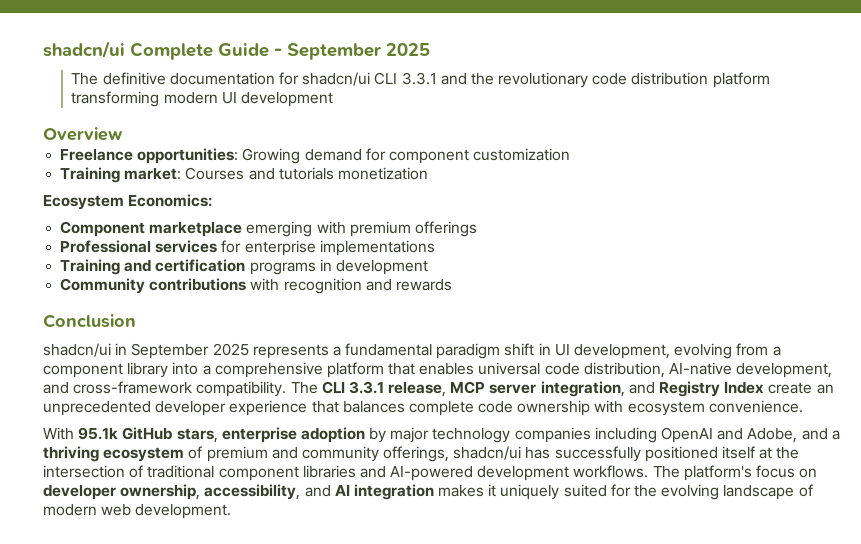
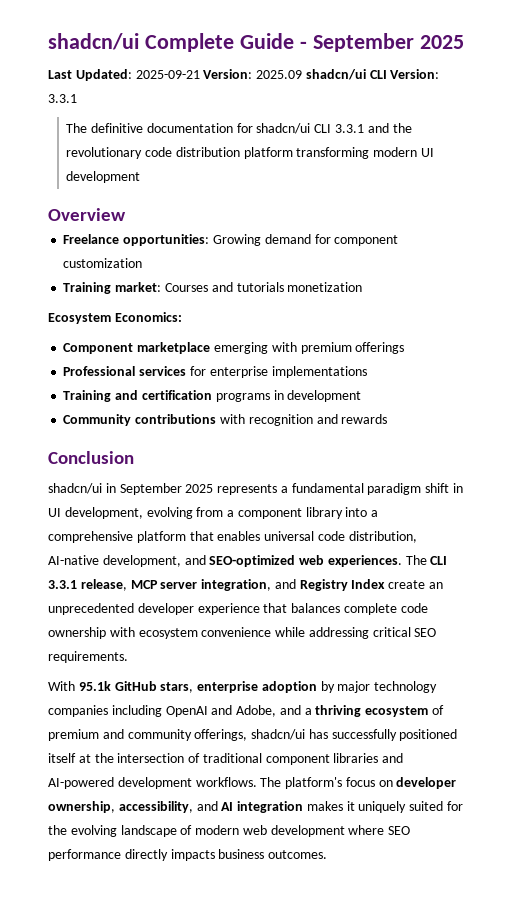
(430, 49) none -> [48,69,440,81] [48,94,77,103] // Last Updated: 2025-09-21 Version: 2025.09 shadcn/ui CLI Version: 3.3.1
[73,381,287,397] cross-framework compatibility. -> [209,555,402,567] SEO-optimized web experiences.
[708,400,803,413] convenience. -> [201,627,437,639] [48,651,128,663] convenience while addressing critical SEO requirements.
[135,504,232,519] development. -> [270,825,411,837] [48,849,328,861] development where SEO performance directly impacts business outcomes.

